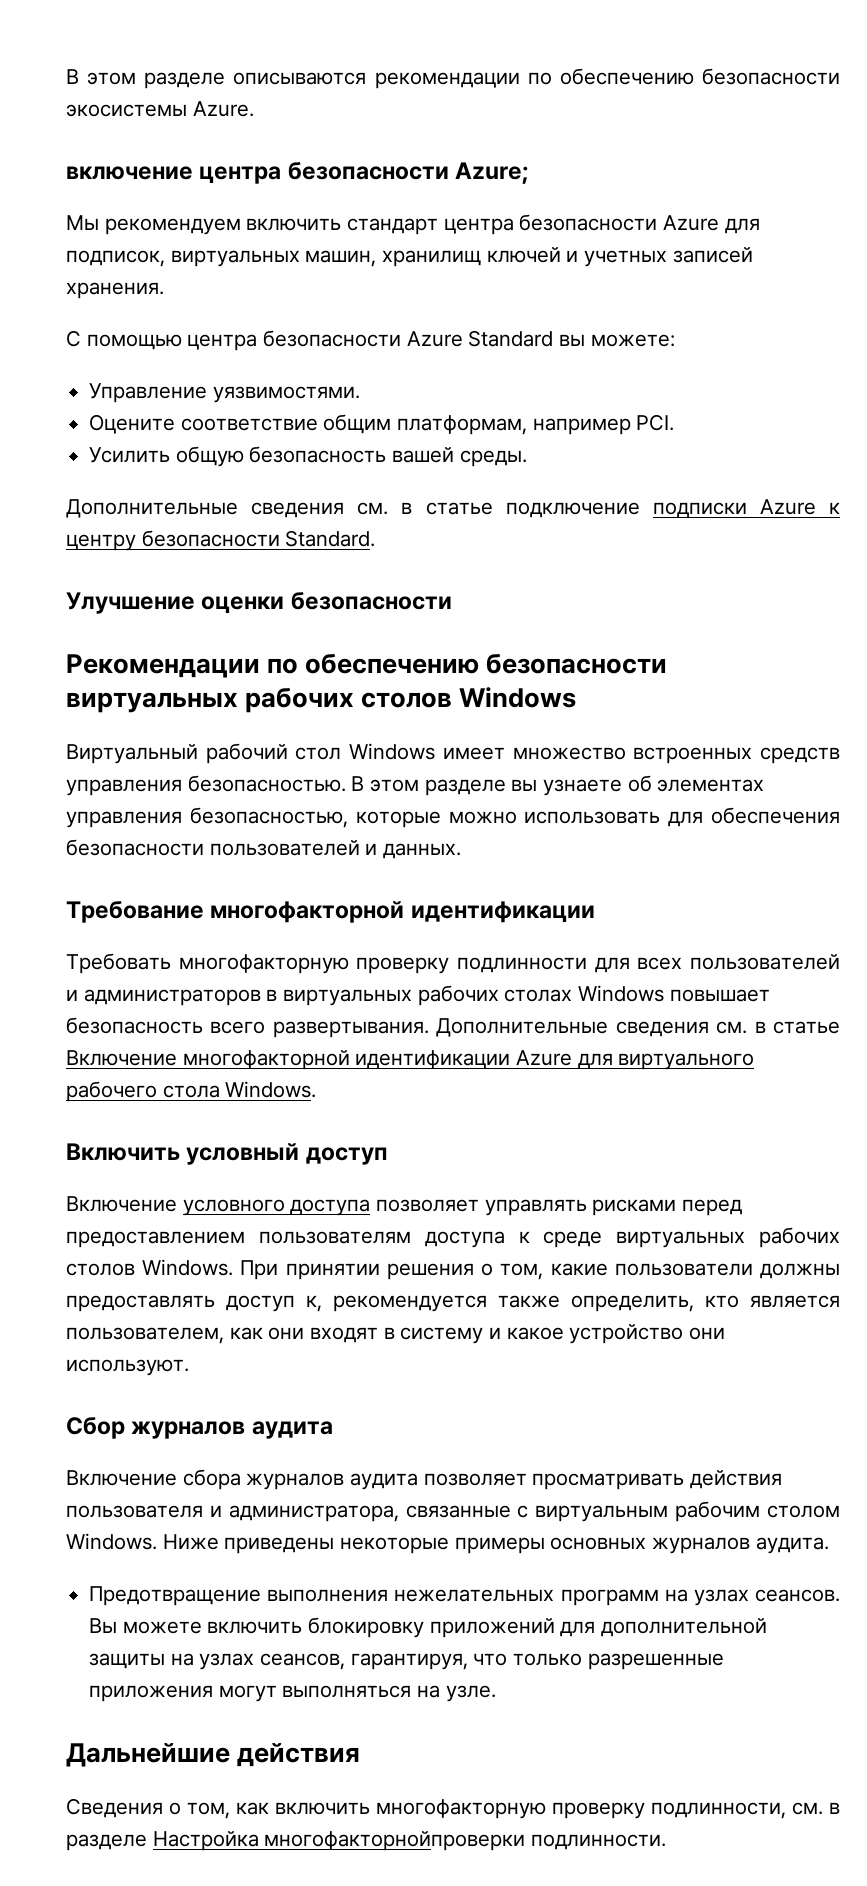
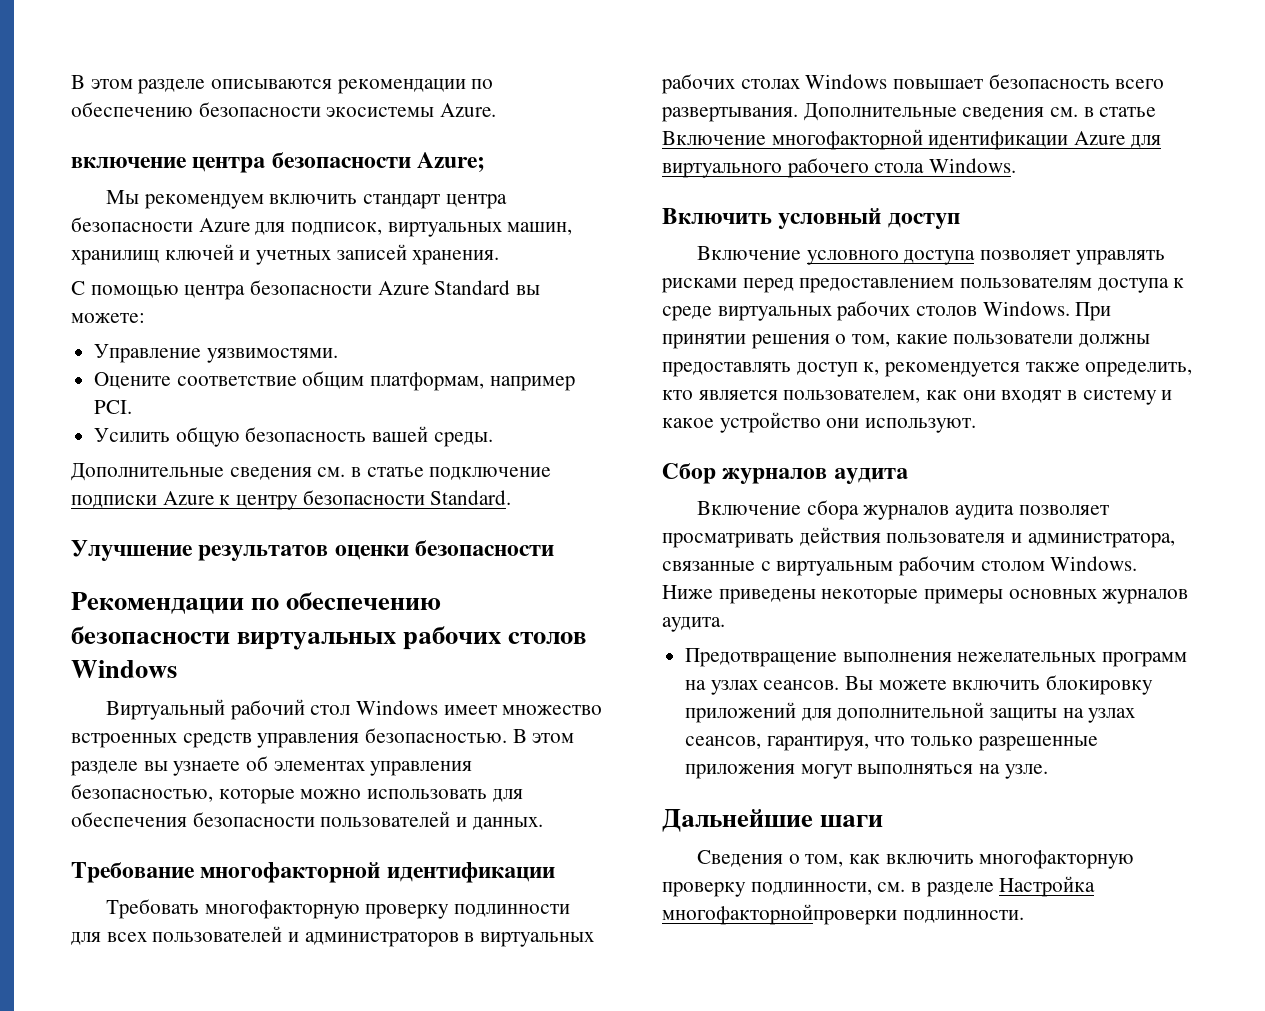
(195, 603) none -> [198,545,329,561] результатов
[237,1743,361,1767] действия -> [820,815,884,827] шаги

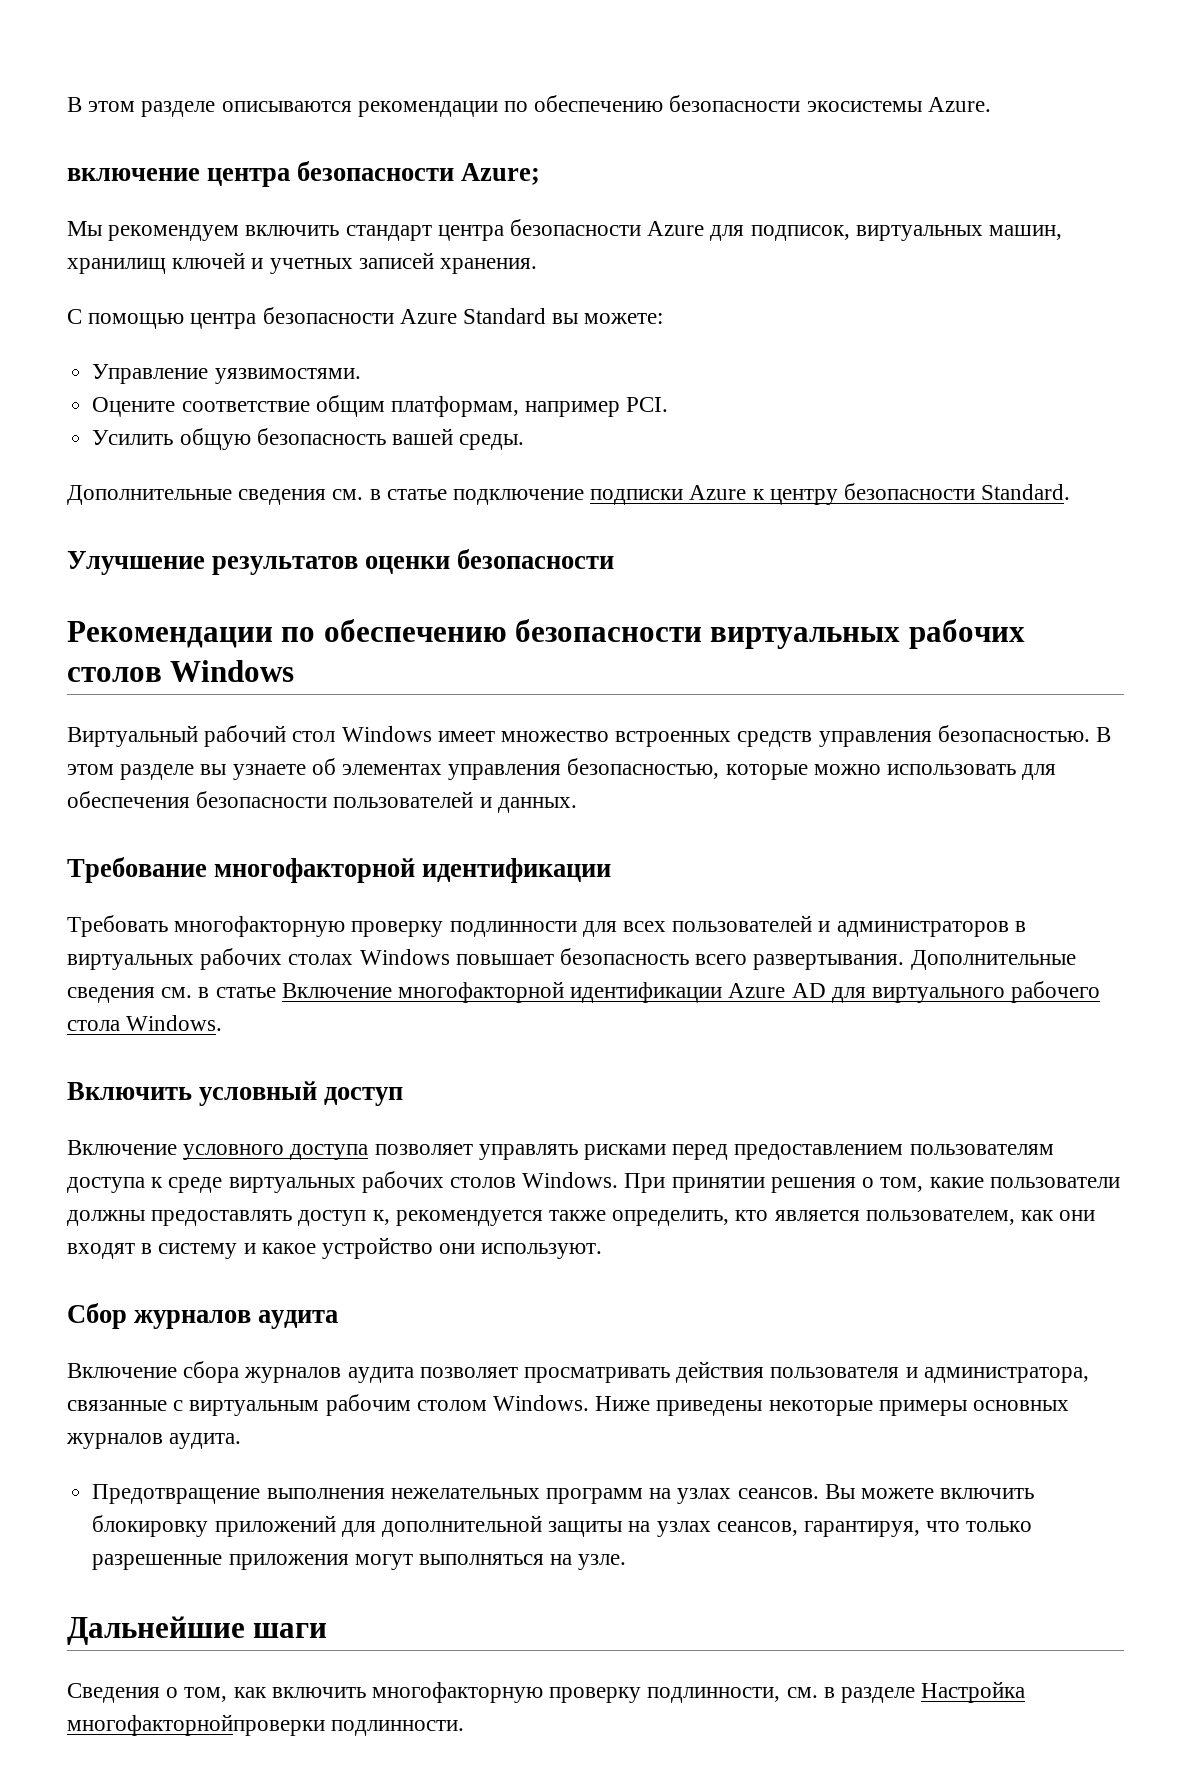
(1126, 138) none -> [791,983,826,998] AD

